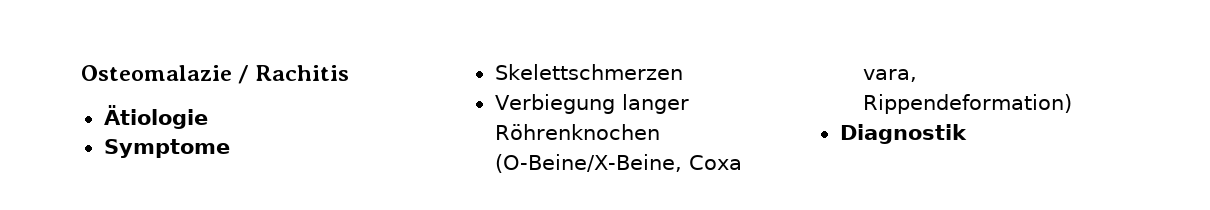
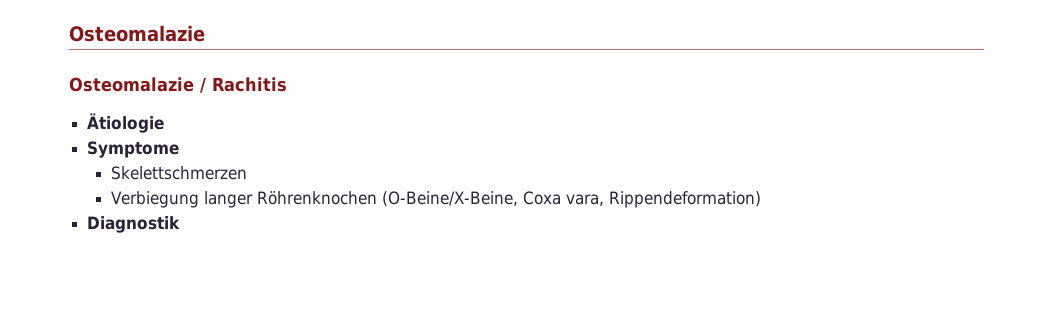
[81,65,232,81] Osteomalazie -> [69,25,205,42] [69,77,194,92] Osteomalazie // Osteomalazie

